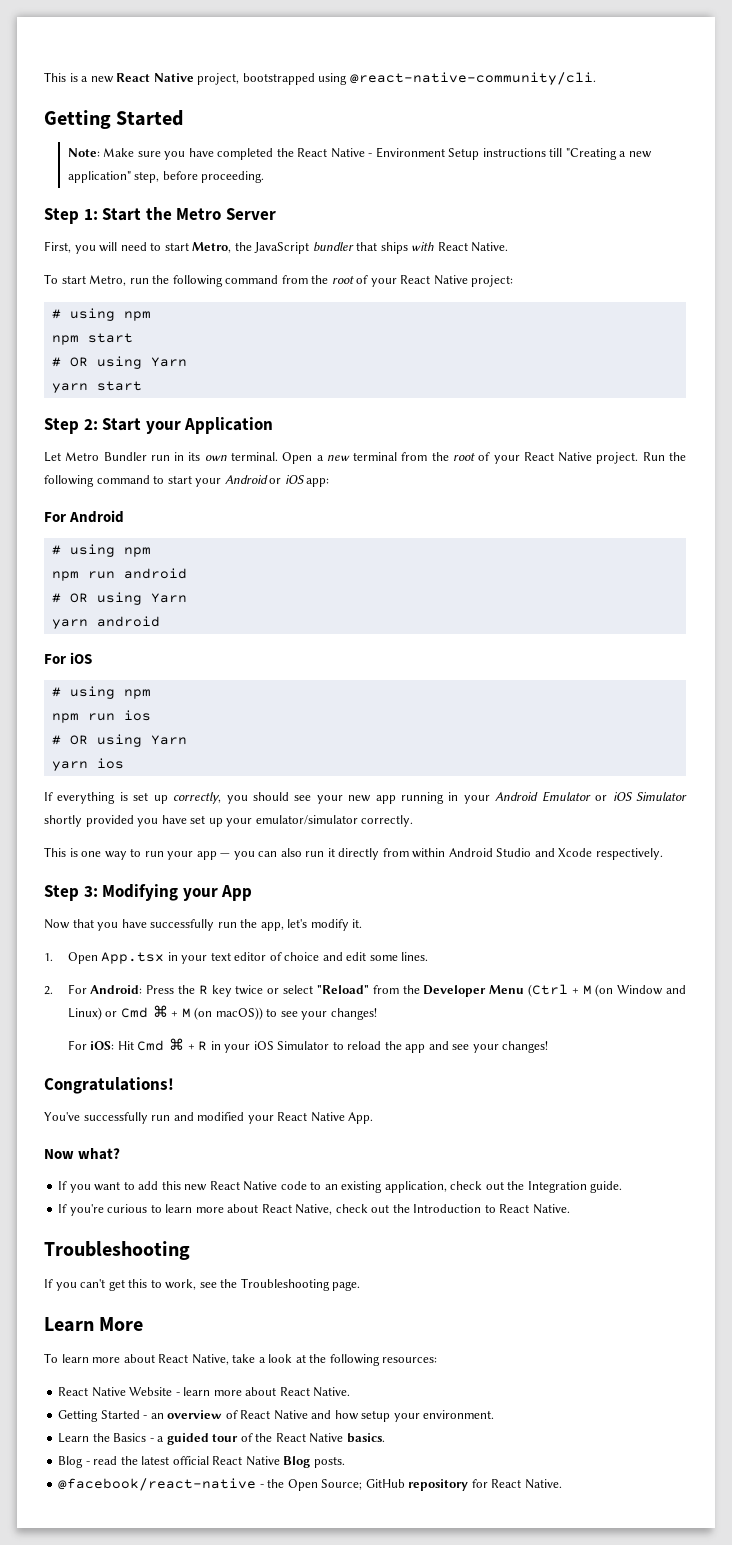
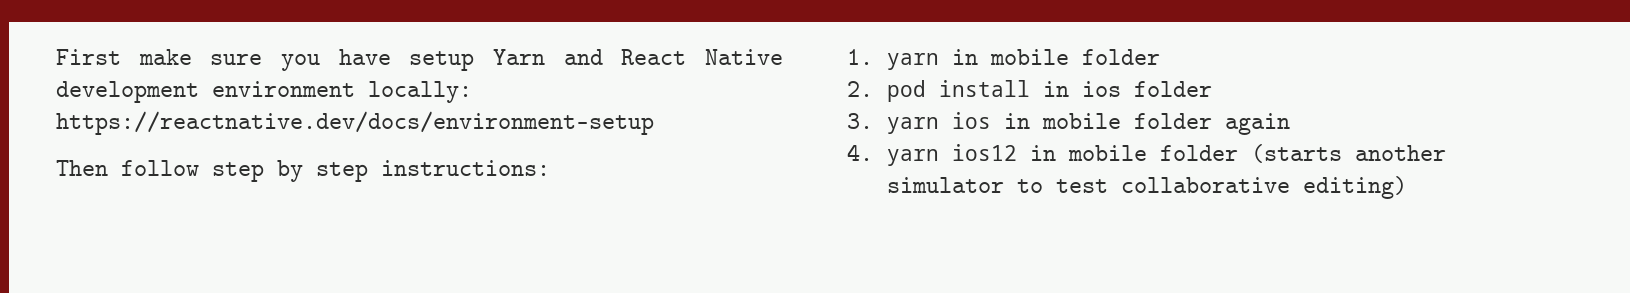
[44,72,596,85] [44,110,184,129] [67,147,652,160] [67,171,265,183] [44,207,276,224] [44,241,509,254] [44,274,514,287] [51,308,151,321] [51,333,133,345] [51,356,187,369] [51,381,142,393] [44,417,274,434] [44,452,686,464] [44,475,330,487] [44,510,125,523] [51,544,151,557] [51,568,187,581] [51,592,187,605] [51,616,160,629] [44,652,93,664] [51,686,151,699] [51,710,151,723] [51,734,187,747] [51,758,124,771] [44,791,688,804] [44,815,414,827] [44,847,663,860] [44,884,253,901] [44,919,363,931] [44,952,429,964] [44,984,686,997] [67,1005,377,1020] [67,1038,549,1053] [44,1077,174,1094] [44,1112,374,1124] [44,1148,121,1160] [58,1181,623,1193] [58,1204,570,1216] [44,1241,190,1260] [44,1278,361,1291] [44,1317,144,1332] [44,1353,438,1366] [58,1387,351,1397] [58,1410,495,1422] [58,1433,385,1445] [58,1456,345,1468] [58,1478,562,1491] This is a new React Native project, bootstrapped using @react-native-community/cli. // Getting Started // Note: Make sure you have completed the React Native - Environment Setup instructions till "Creating a new application" step, before proceeding. // Step 1: Start the Metro Server // First, you will need to start Metro, the JavaScript bundler that ships with React Native. // To start Metro, run the following command from the root of your React Native project: // # using npm // npm start // # OR using Yarn // yarn start // Step 2: Start your Application // Let Metro Bundler run in its own terminal. Open a new terminal from the root of your React Native project. Run the following command to start your Android or iOS app: // For Android // # using npm // npm run android // # OR using Yarn // yarn android // For iOS // # using npm // npm run ios // # OR using Yarn // yarn ios // If everything is set up correctly, you should see your new app running in your Android Emulator or iOS Simulator shortly provided you have set up your emulator/simulator correctly. // This is one way to run your app — you can also run it directly from within Android Studio and Xcode respectively. // Step 3: Modifying your App // Now that you have successfully run the app, let's modify it. // 1. Open App.tsx in your text editor of choice and edit some lines. // 2. For Android: Press the R key twice or select "Reload" from the Developer Menu (Ctrl + M (on Window and Linux) or Cmd ⌘ + M (on macOS)) to see your changes! // For iOS: Hit Cmd ⌘ + R in your iOS Simulator to reload the app and see your changes! // Congratulations! // You've successfully run and modified your React Native App. // Now what? // If you want to add this new React Native code to an existing application, check out the Integration guide. // If you're curious to learn more about React Native, check out the Introduction to React Native. // Troubleshooting // If you can't get this to work, see the Troubleshooting page. // Learn More // To learn more about React Native, take a look at the following resources: // React Native Website - learn more about React Native. // Getting Started - an overview of React Native and how setup your environment. // Learn the Basics - a guided tour of the React Native basics. // Blog - read the latest official React Native Blog posts. // @facebook/react-native - the Open Source; GitHub repository for React Native. -> [56,49,783,71] [56,81,472,103] [56,111,654,135] [56,160,550,182] [847,49,1160,70] [847,80,1212,102] [847,112,1290,135] [847,144,1446,166] [886,176,1407,199] First make sure you have setup Yarn and React Native development environment locally: https://reactnative.dev/docs/environment-setup // Then follow step by step instructions: // 1. yarn in mobile folder // 2. pod install in ios folder // 3. yarn ios in mobile folder again // 4. yarn ios12 in mobile folder (starts another simulator to test collaborative editing)

